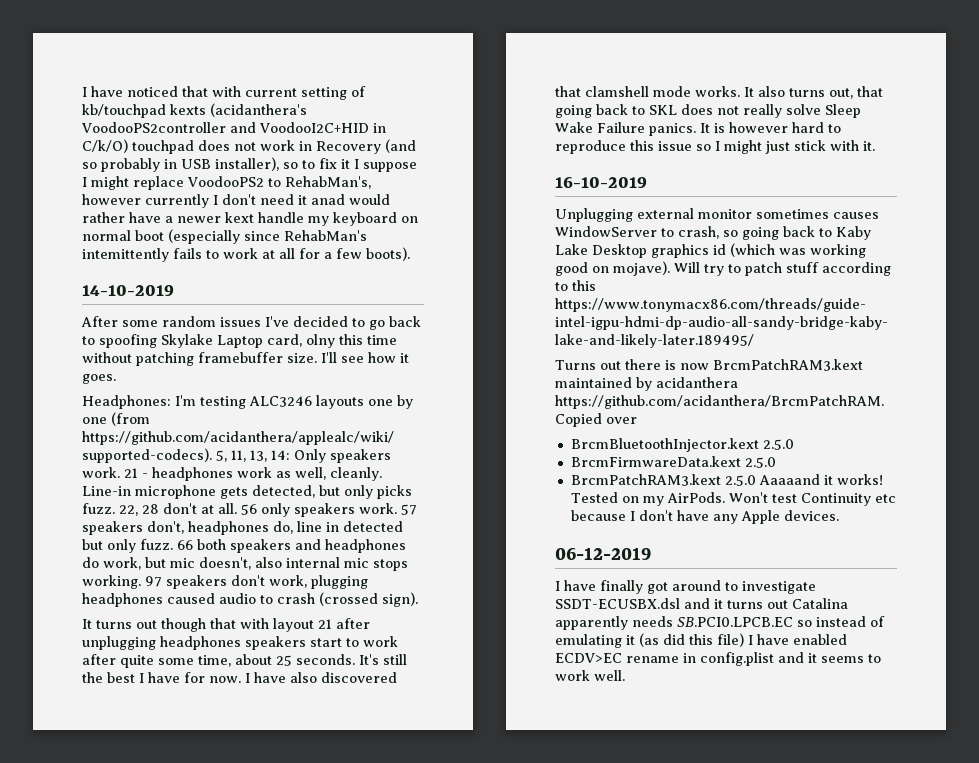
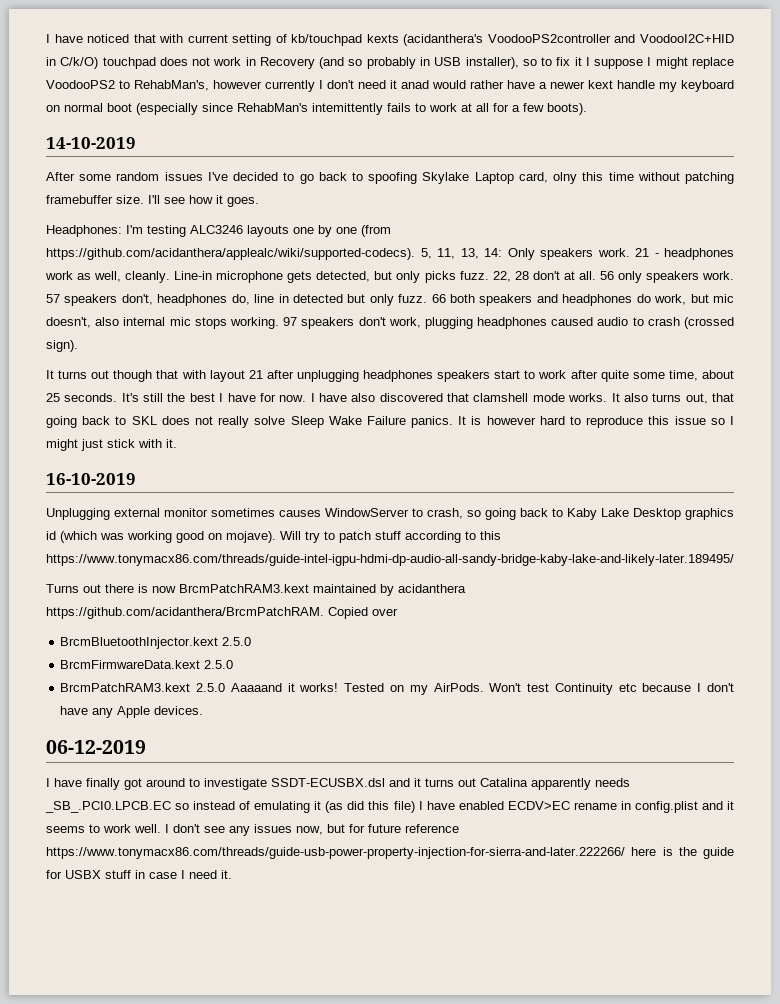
[677,617,793,627] SB.PCI0.LPCB.EC -> [45,801,171,813] _SB_.PCI0.LPCB.EC
(625, 675) none -> [165,824,459,836] [46,847,734,859] [46,870,232,879] I don't see any issues now, but for future reference https://www.tonymacx86.com/threads/guide-usb-power-property-injection-for-sierra-and-later.222266/ here is the guide for USBX stuff in case I need it.

